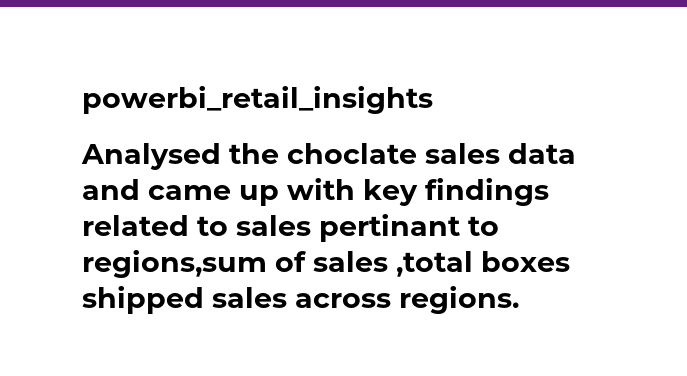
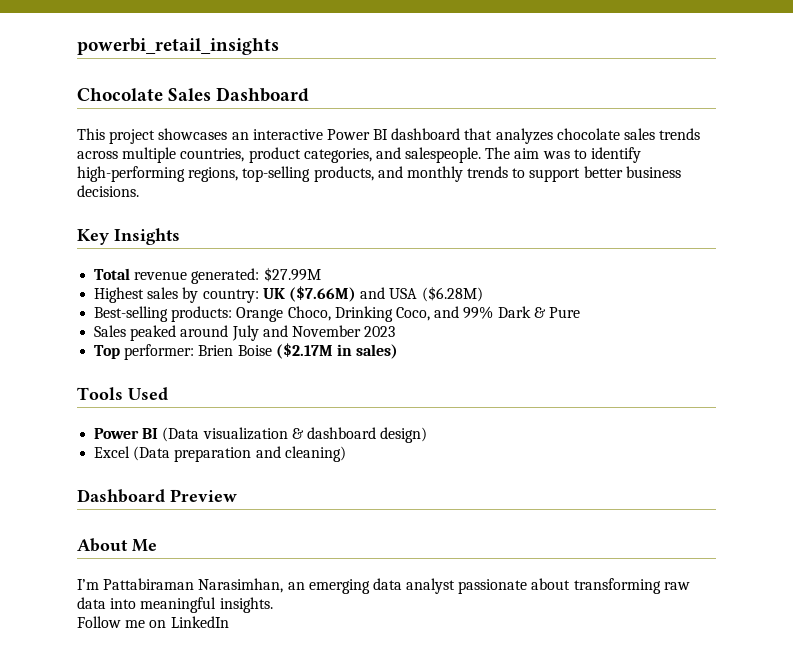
[81,143,576,170] [82,178,549,206] [82,214,499,242] [82,250,570,278] [82,286,519,314] Analysed the choclate sales data and came up with key findings related to sales pertinant to regions,sum of sales ,total boxes shipped sales across regions. -> [77,87,310,102] [77,128,701,144] [77,147,642,163] [77,166,681,182] [77,185,139,197] [77,228,180,245] [94,267,321,284] [94,286,483,303] [94,306,580,322] [94,325,396,341] [94,343,399,360] [77,387,168,400] [94,427,428,443] [94,446,346,462] [77,489,237,503] [77,538,157,552] [77,578,690,594] [77,597,273,613] [77,616,229,628] Chocolate Sales Dashboard // This project showcases an interactive Power BI dashboard that analyzes chocolate sales trends across multiple countries, product categories, and salespeople. The aim was to identify high-performing regions, top-selling products, and monthly trends to support better business decisions. // Key Insights // Total revenue generated: $27.99M // Highest sales by country: UK ($7.66M) and USA ($6.28M) // Best-selling products: Orange Choco, Drinking Coco, and 99% Dark & Pure // Sales peaked around July and November 2023 // Top performer: Brien Boise ($2.17M in sales) // Tools Used // Power BI (Data visualization & dashboard design) // Excel (Data preparation and cleaning) // Dashboard Preview // About Me // I’m Pattabiraman Narasimhan, an emerging data analyst passionate about transforming raw data into meaningful insights. // Follow me on LinkedIn

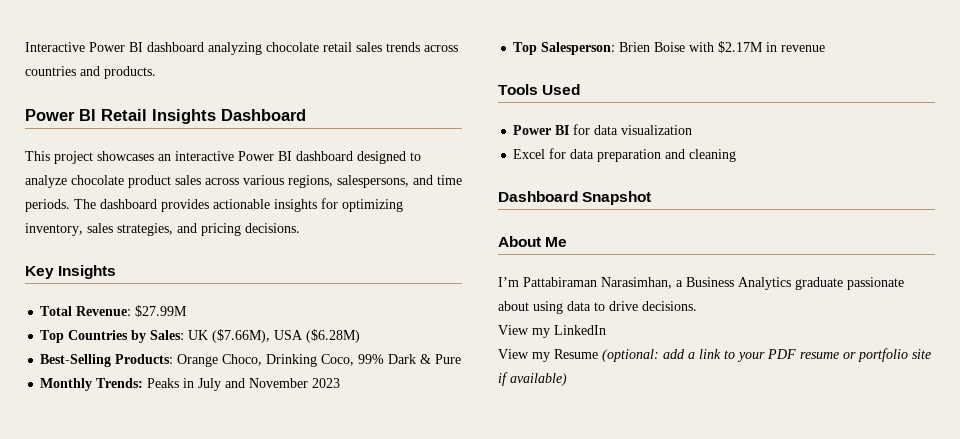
[77,38,279,55] [77,88,212,101] powerbi_retail_insights // Chocolate Sales -> [25,42,458,55] [25,66,156,79] [25,109,216,124] Interactive Power BI dashboard analyzing chocolate retail sales trends across countries and products. // Power BI Retail Insights
[464,128,701,144] [77,147,642,163] [77,166,681,182] that analyzes chocolate sales trends across multiple countries, product categories, and salespeople. The aim was to identify high-performing regions, top-selling products, and monthly trends to support better business -> [357,151,421,164] [25,175,462,188] [25,198,403,212] [25,223,241,236] designed to analyze chocolate product sales across various regions, salespersons, and time periods. The dashboard provides actionable insights for optimizing inventory, sales strategies, and pricing
[134,268,260,284] revenue generated: -> [76,306,132,316] Revenue:
[94,286,386,303] Highest sales by country: UK ($7.66M) and -> [40,329,271,343] Top Countries by Sales: UK ($7.66M),
[94,306,233,322] Best-selling products: -> [40,354,174,367] Best-Selling Products:
[434,306,460,318] and -> (355, 360) none
[94,325,229,341] Sales peaked around -> [40,378,195,391] Monthly Trends: Peaks in
[124,344,195,360] performer: -> [541,42,616,55] Salesperson:
[275,343,399,359] ($2.17M in sales) -> [689,41,826,53] with $2.17M in revenue
[162,427,200,442] (Data -> [573,124,619,135] for data
[291,427,428,443] & dashboard design) -> (693, 130) none
[133,446,171,461] (Data -> [549,148,595,159] for data
[284,446,346,462] [77,489,237,503] cleaning) // Dashboard Preview -> [689,149,737,162] [498,191,652,205] cleaning // Dashboard Snapshot
[287,578,690,594] [77,597,273,613] [77,616,229,628] an emerging data analyst passionate about transforming raw data into meaningful insights. // Follow me on LinkedIn -> [676,277,904,290] [498,301,697,314] [498,325,606,338] [498,348,931,362] [498,372,567,386] a Business Analytics graduate passionate about using data to drive decisions. // View my LinkedIn // View my Resume (optional: add a link to your PDF resume or portfolio site if available)

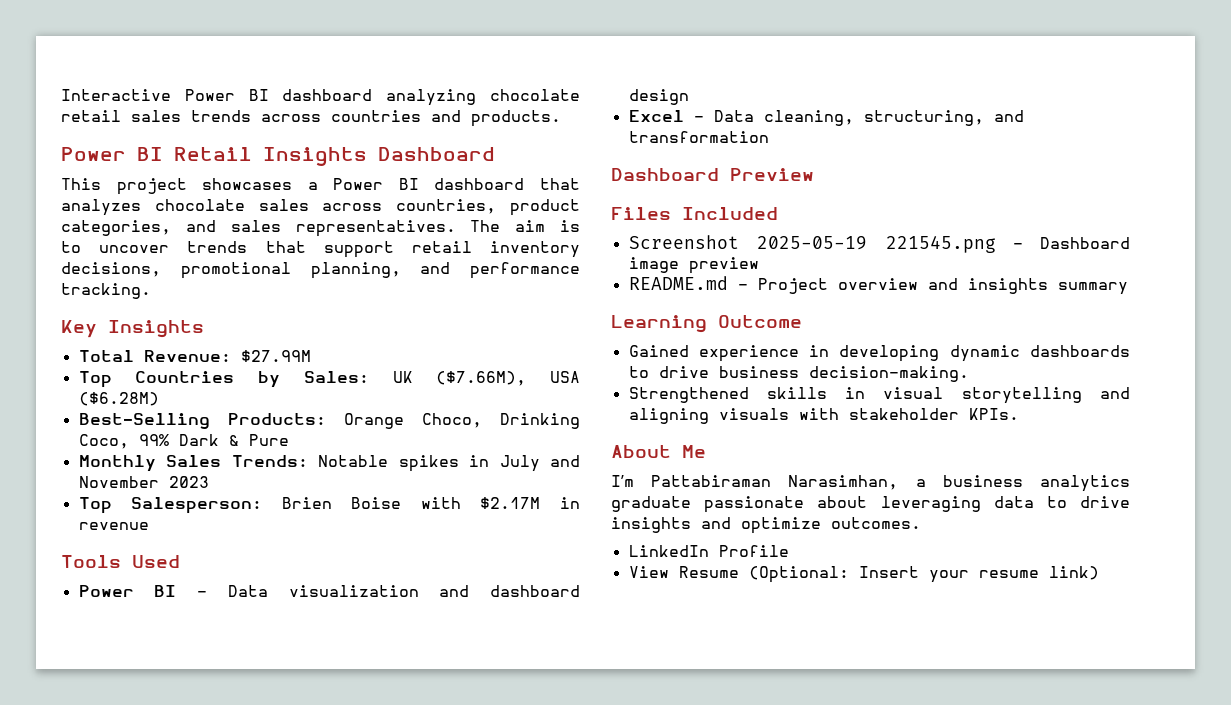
[158,151,421,164] [25,175,462,188] [25,198,403,212] [25,223,300,236] an interactive Power BI dashboard designed to analyze chocolate product sales across various regions, salespersons, and time periods. The dashboard provides actionable insights for optimizing inventory, sales strategies, and pricing decisions. -> [307,178,580,190] [61,199,580,216] [61,220,580,237] [61,241,580,258] [61,262,580,279] [61,283,151,299] a Power BI dashboard that analyzes chocolate sales across countries, product categories, and sales representatives. The aim is to uncover trends that support retail inventory decisions, promotional planning, and performance tracking.
[96,378,180,388] Trends: Peaks -> [166,455,459,472] Sales Trends: Notable spikes
[573,124,619,135] for data -> [197,585,268,597] – Data
[513,148,737,162] [498,191,652,205] // Excel for data preparation and cleaning // Dashboard Snapshot -> [439,585,580,597] [628,89,689,105] [628,110,1024,126] [628,131,769,143] [611,168,814,181] [611,207,778,220] [628,235,1130,253] [628,257,759,274] [628,276,1128,295] [611,315,802,333] [628,345,1130,362] [628,366,969,382] [628,387,1130,404] [628,408,1019,424] and dashboard design // Excel – Data cleaning, structuring, and transformation // Dashboard Preview // Files Included // Screenshot 2025-05-19 221545.png – Dashboard image preview // README.md – Project overview and insights summary // Learning Outcome // Gained experience in developing dynamic dashboards to drive business decision-making. // Strengthened skills in visual storytelling and aligning visuals with stakeholder KPIs.
[686,277,791,290] Business Analytics -> [942,475,1130,492] business analytics
[533,301,563,314] using -> [880,496,981,512] leveraging
[642,301,697,311] [498,325,606,338] [498,348,931,362] [498,372,567,386] decisions. // View my LinkedIn // View my Resume (optional: add a link to your PDF resume or portfolio site if available) -> [611,517,921,534] [628,545,789,557] [628,566,1099,583] insights and optimize outcomes. // LinkedIn Profile // View Resume (Optional: Insert your resume link)

